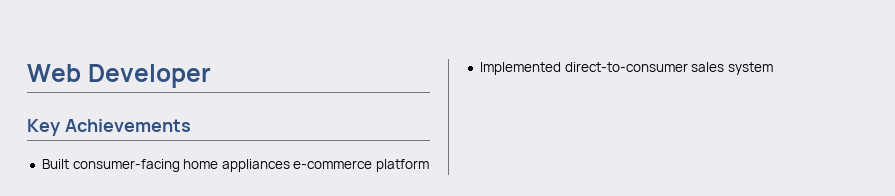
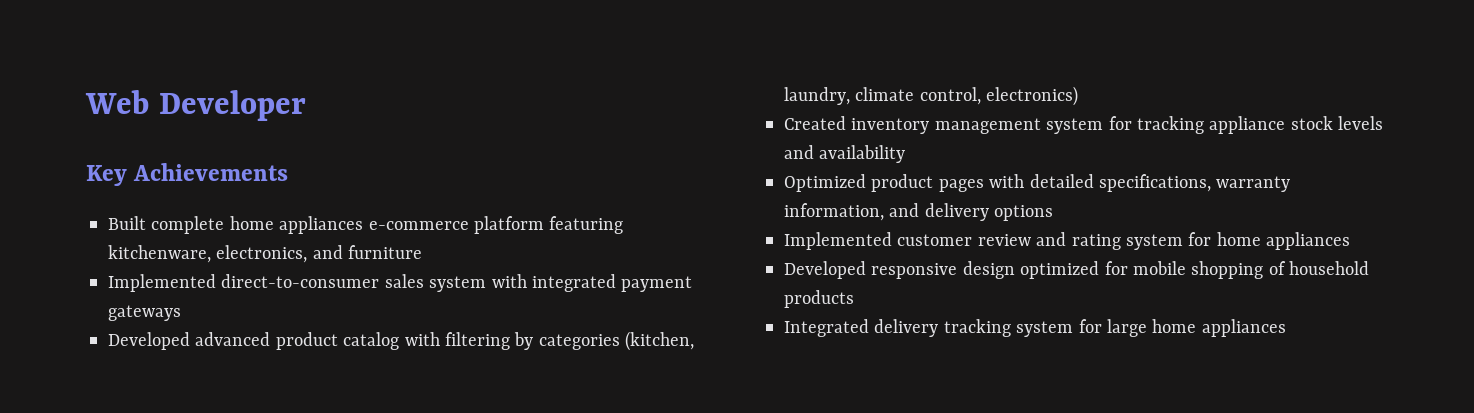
[72,159,180,172] consumer-facing -> [151,216,225,234] complete
(430, 165) none -> [549,216,624,234] [108,245,423,263] featuring kitchenware, electronics, and furniture
(773, 68) none -> [491,274,693,292] [108,305,181,321] [108,331,695,351] [784,86,1079,106] [784,116,1384,134] [784,145,906,163] [784,174,1291,192] [784,203,1054,221] [784,232,1351,250] [784,261,1370,279] [784,290,854,308] [784,319,1286,337] with integrated payment gateways // Developed advanced product catalog with filtering by categories (kitchen, laundry, climate control, electronics) // Created inventory management system for tracking appliance stock levels and availability // Optimized product pages with detailed specifications, warranty information, and delivery options // Implemented customer review and rating system for home appliances // Developed responsive design optimized for mobile shopping of household products // Integrated delivery tracking system for large home appliances

